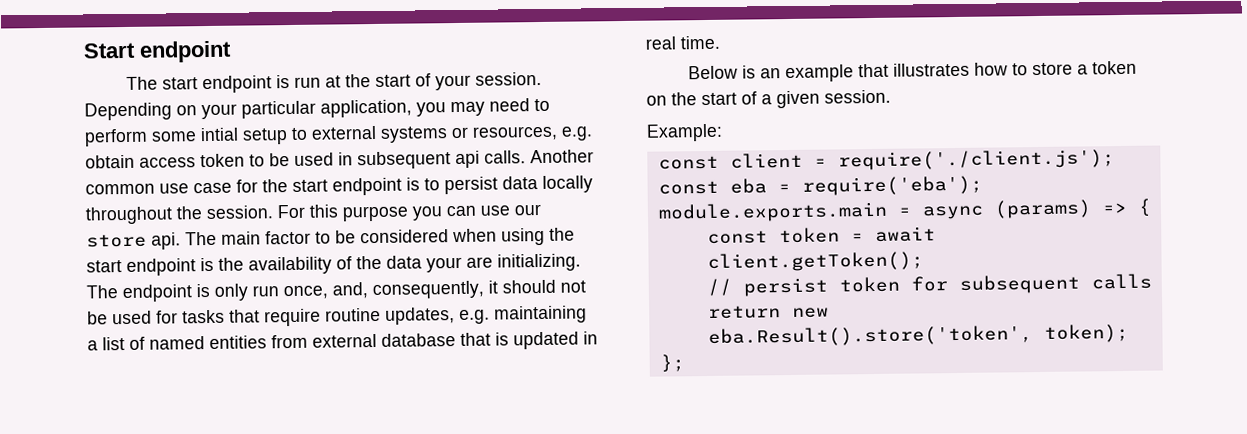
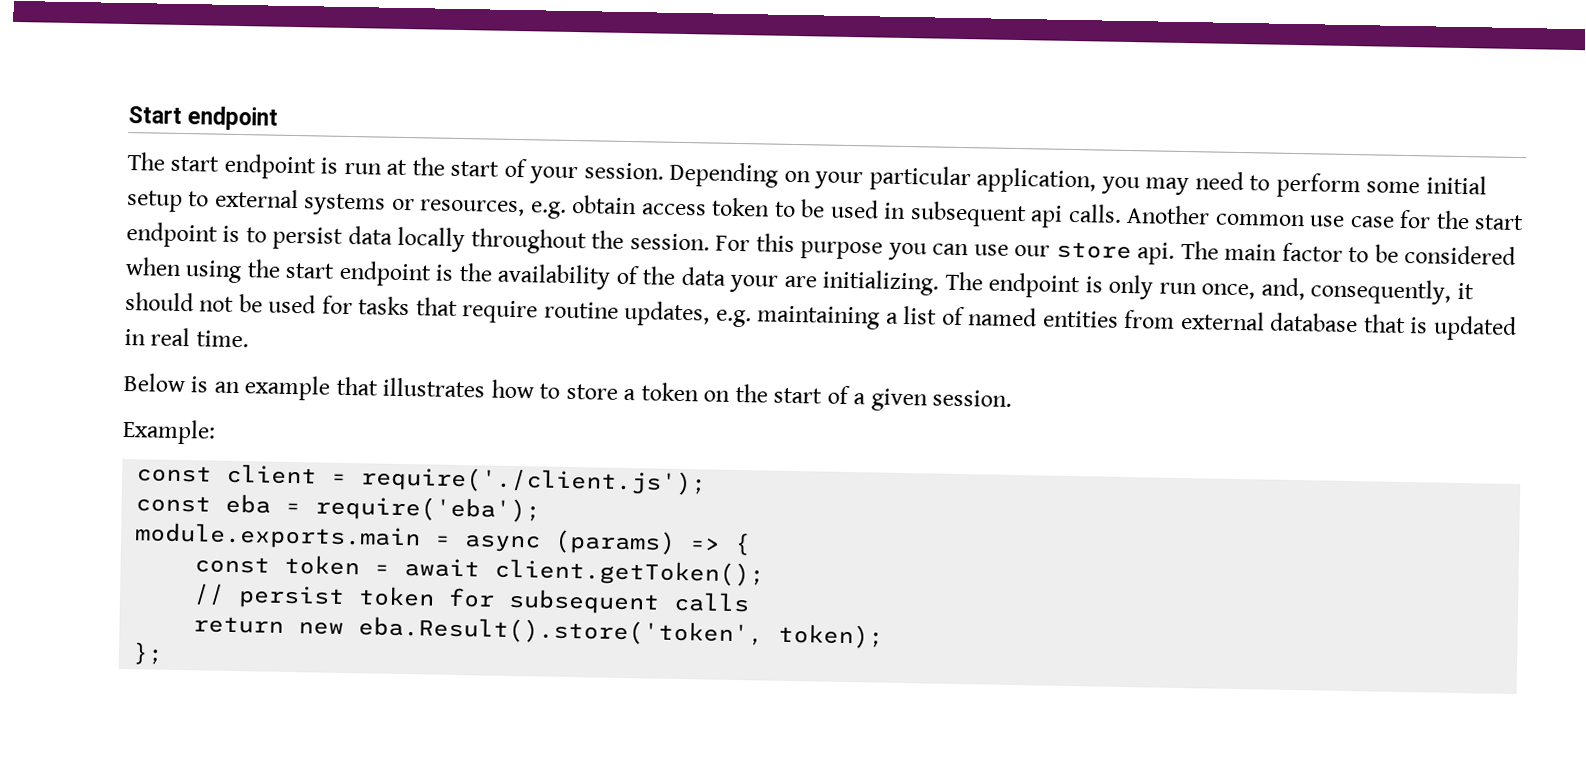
[200,127,239,142] intial -> [1425,175,1487,195] initial

